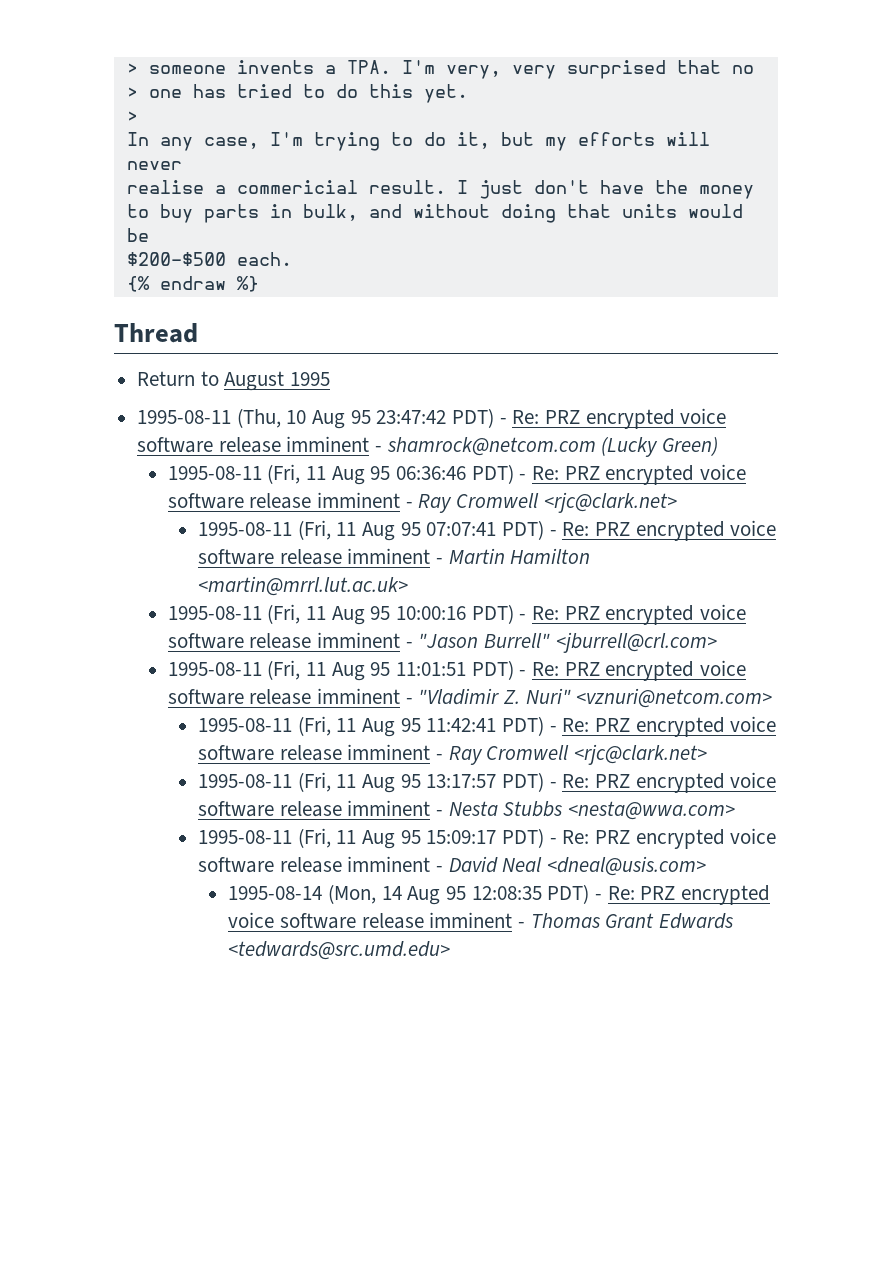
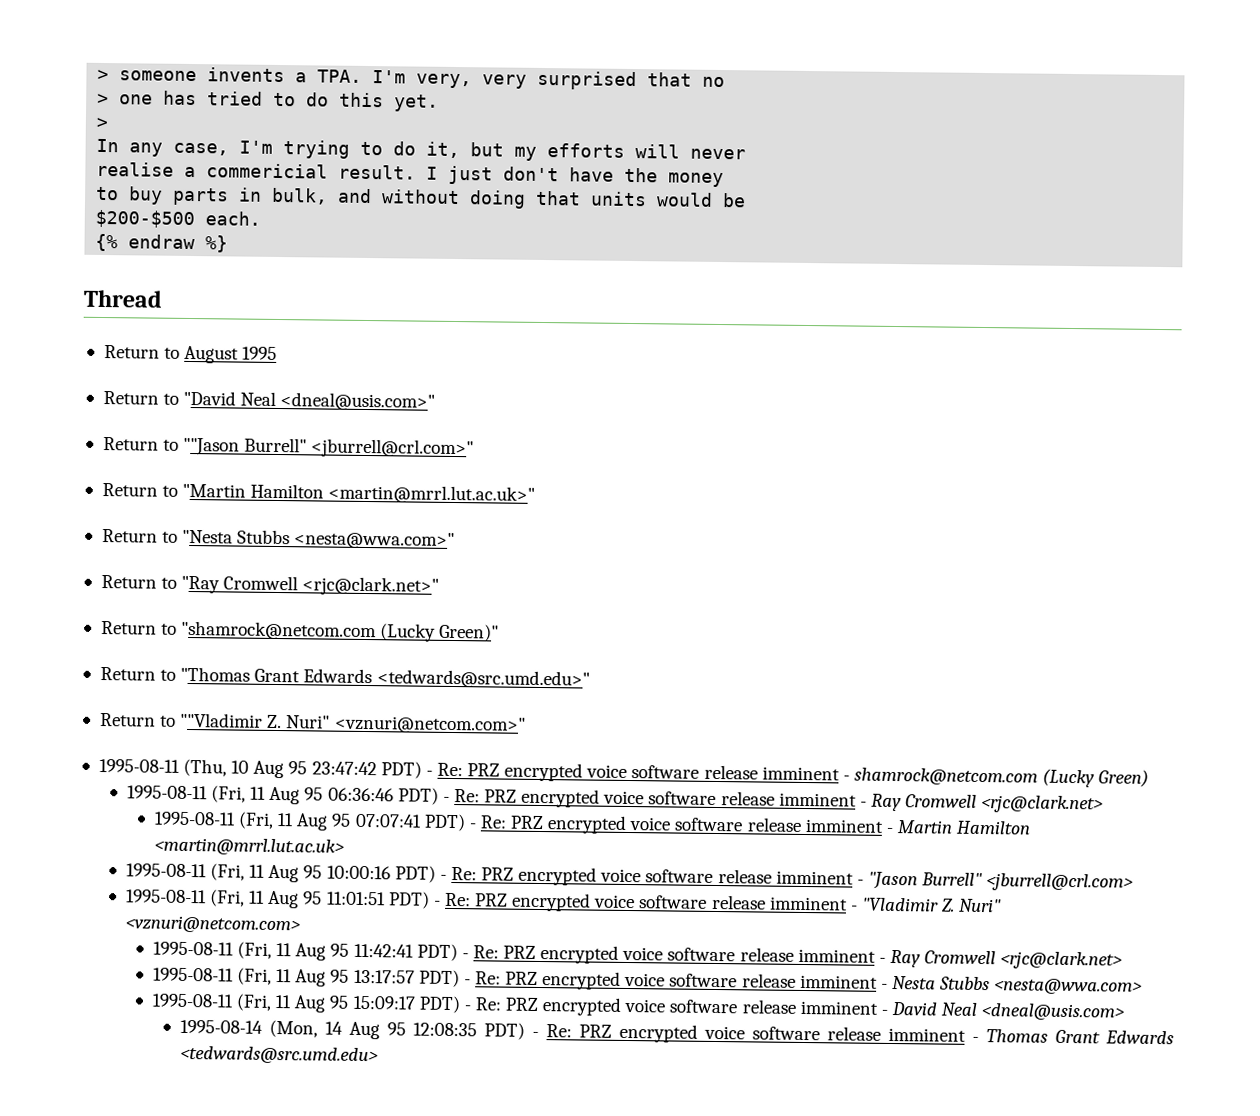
(331, 379) none -> [102,390,436,411] [102,437,475,459] [101,483,536,504] [101,529,456,550] [100,574,440,596] [100,620,500,642] [99,666,590,689] [99,712,526,734] // Return to "David Neal <dneal@usis.com>" // Return to ""Jason Burrell" <jburrell@crl.com>" // Return to "Martin Hamilton <martin@mrrl.lut.ac.uk>" // Return to "Nesta Stubbs <nesta@wwa.com>" // Return to "Ray Cromwell <rjc@clark.net>" // Return to "shamrock@netcom.com (Lucky Green)" // Return to "Thomas Grant Edwards <tedwards@src.umd.edu>" // Return to ""Vladimir Z. Nuri" <vznuri@netcom.com>"

